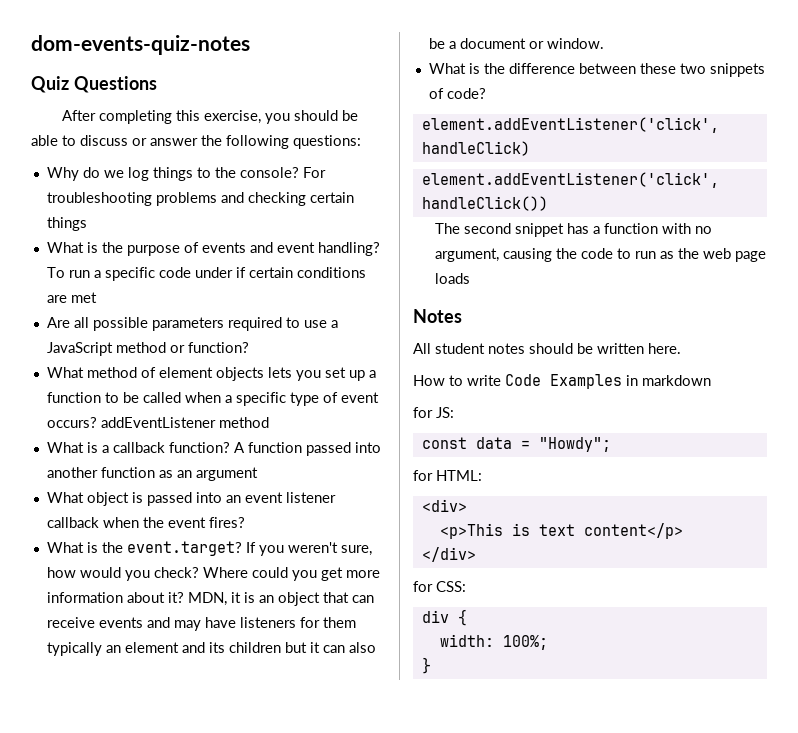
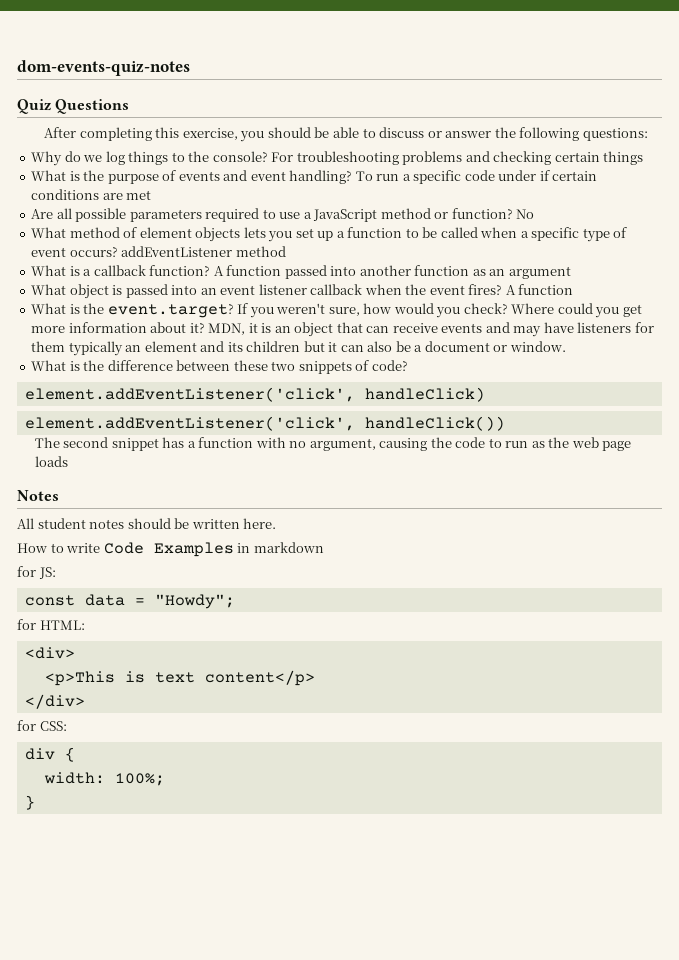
(249, 347) none -> [516,209,535,219] No
(245, 522) none -> [505,284,574,295] A function

